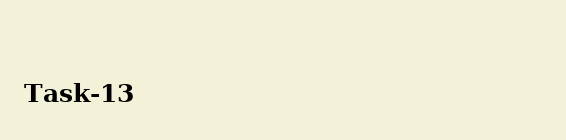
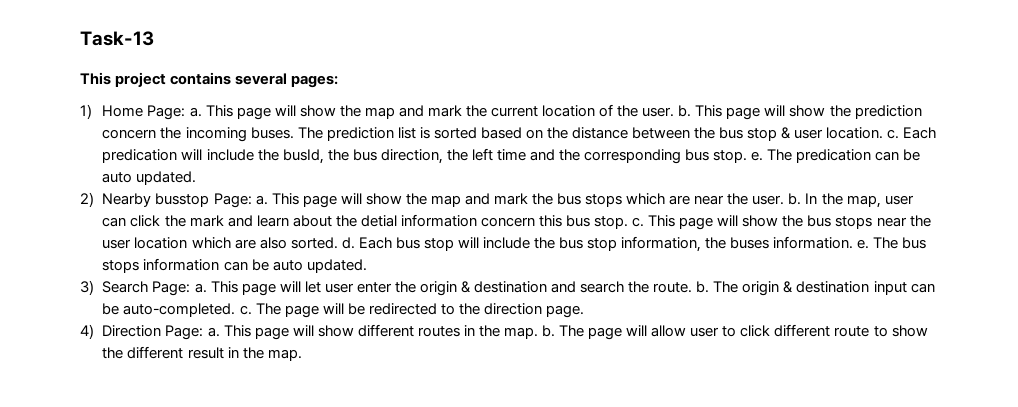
(134, 92) none -> [80,72,339,88] [80,104,922,120] [102,127,937,142] [102,148,921,164] [102,171,197,185] [80,192,914,208] [102,214,931,230] [102,236,927,252] [102,258,367,273] [80,280,935,296] [102,303,584,318] [80,324,928,340] [102,346,302,361] // This project contains several pages: // 1) Home Page: a. This page will show the map and mark the current location of the user. b. This page will show the prediction concern the incoming buses. The prediction list is sorted based on the distance between the bus stop & user location. c. Each predication will include the busId, the bus direction, the left time and the corresponding bus stop. e. The predication can be auto updated. // 2) Nearby busstop Page: a. This page will show the map and mark the bus stops which are near the user. b. In the map, user can click the mark and learn about the detial information concern this bus stop. c. This page will show the bus stops near the user location which are also sorted. d. Each bus stop will include the bus stop information, the buses information. e. The bus stops information can be auto updated. // 3) Search Page: a. This page will let user enter the origin & destination and search the route. b. The origin & destination input can be auto-completed. c. The page will be redirected to the direction page. // 4) Direction Page: a. This page will show different routes in the map. b. The page will allow user to click different route to show the different result in the map.

